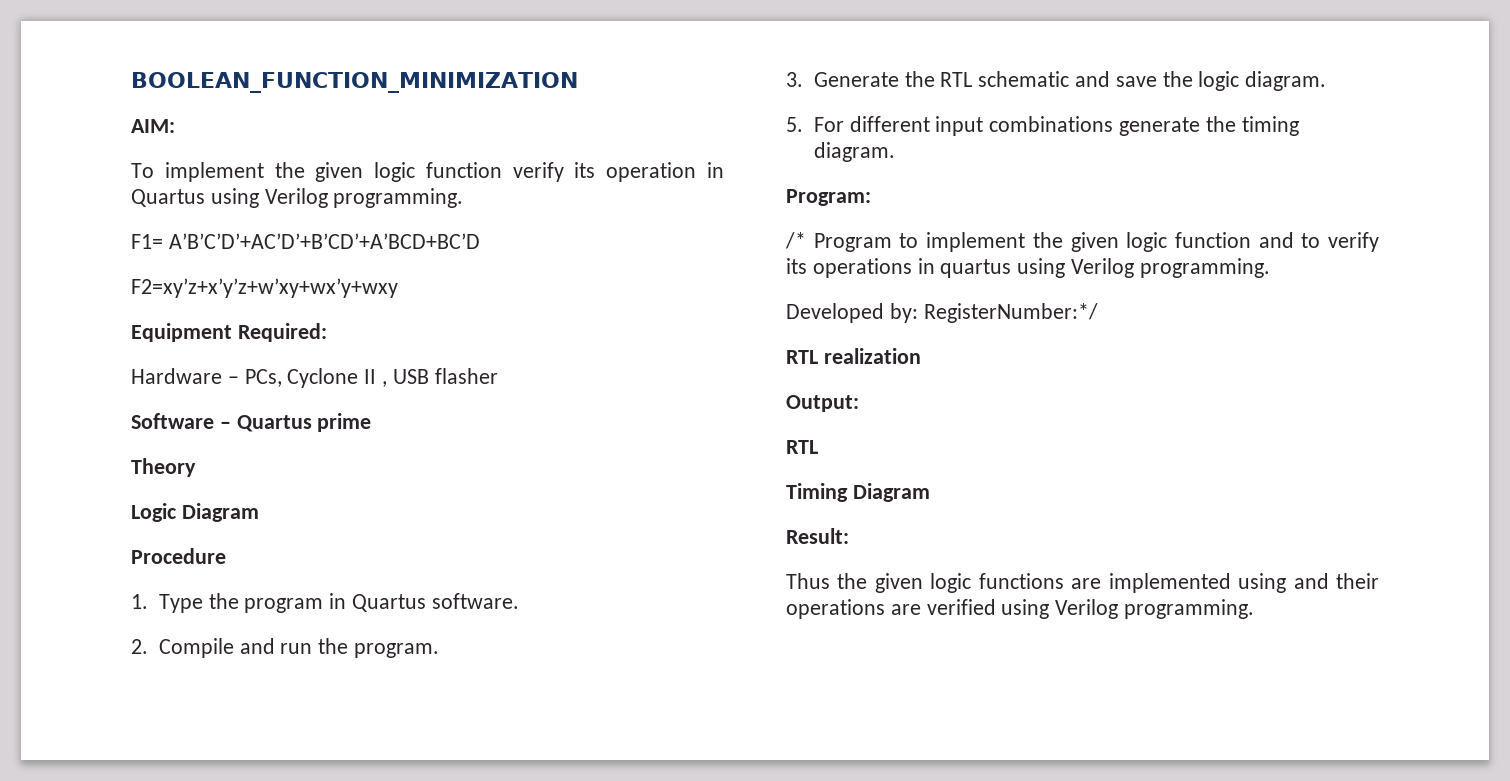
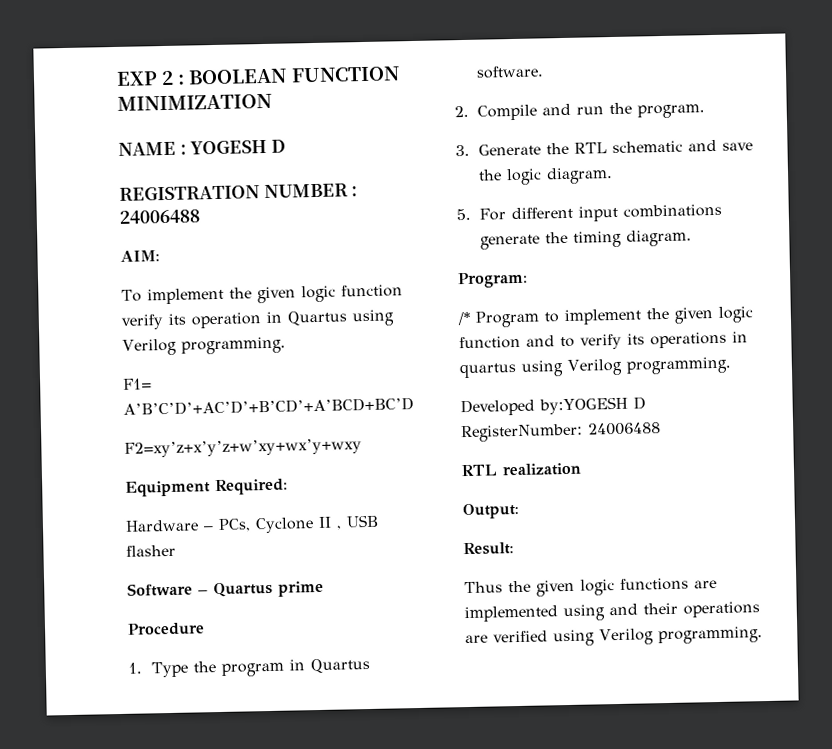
[131,72,578,93] BOOLEAN_FUNCTION_MINIMIZATION -> [116,66,400,86] [117,93,272,111] [118,139,287,156] [119,183,359,201] [119,209,200,224] EXP 2 : BOOLEAN FUNCTION MINIMIZATION // NAME : YOGESH D // REGISTRATION NUMBER : 24006488
[131,458,196,477] [131,503,259,522] // Theory // Logic Diagram -> (324, 588) none
[889,303,1098,323] by: RegisterNumber:*/ -> [539,396,646,415] [461,422,661,443] by:YOGESH D RegisterNumber: 24006488
[786,440,818,454] [786,483,930,502] // RTL // Timing Diagram -> (519, 511) none

